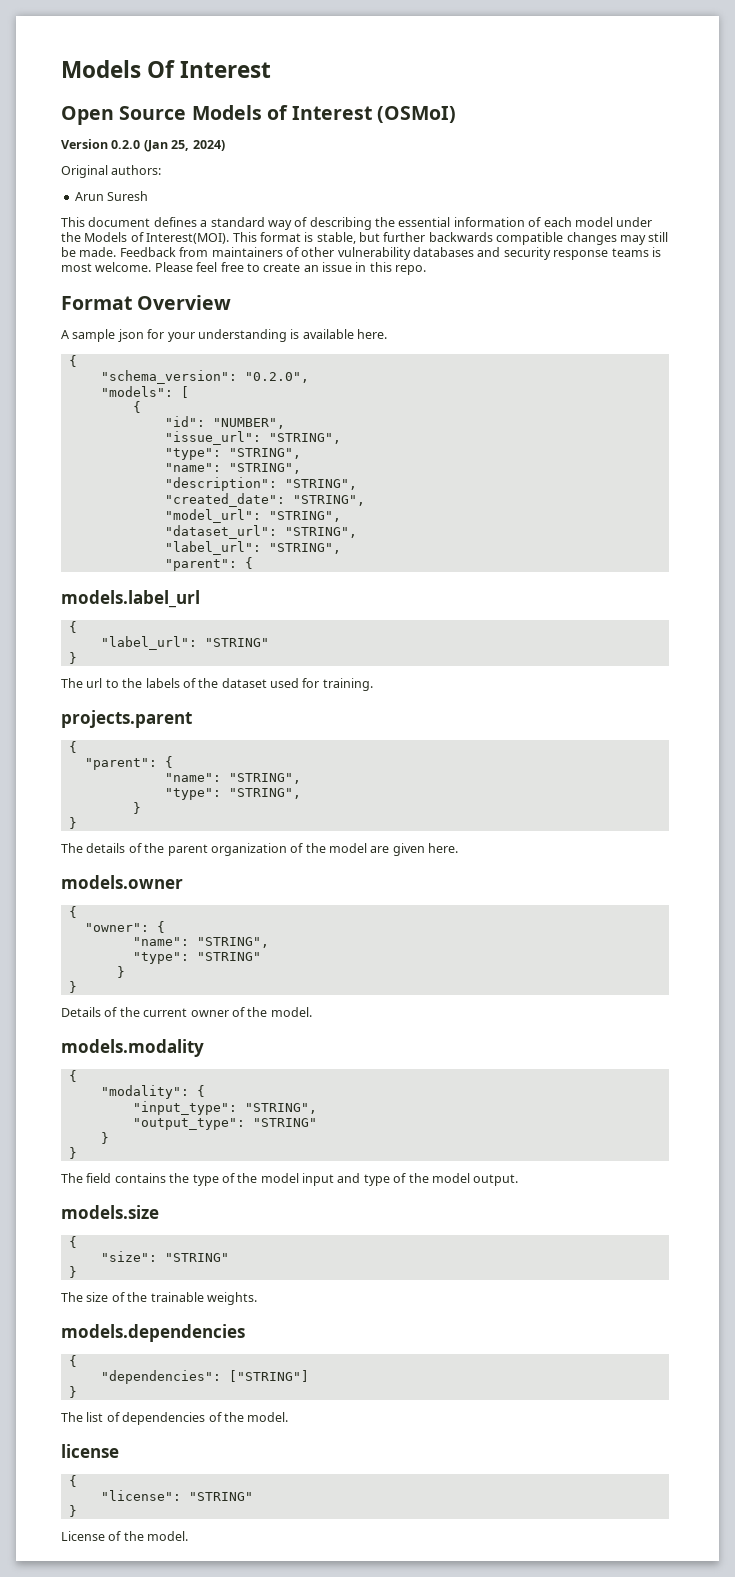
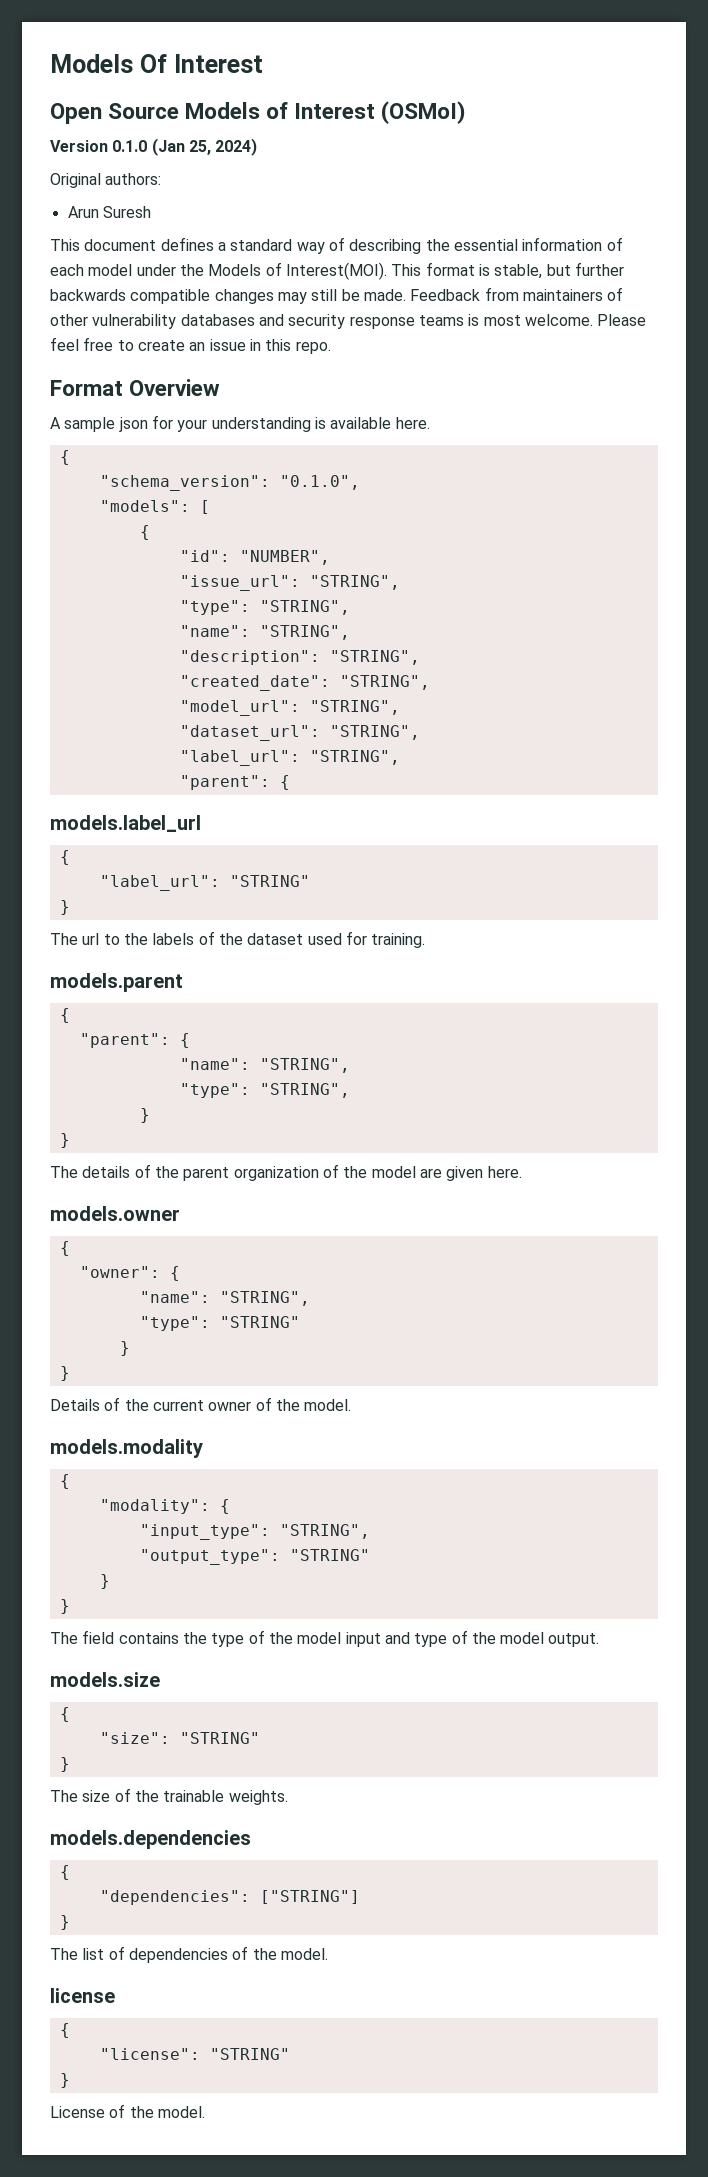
[111,140,141,149] 0.2.0 -> [112,140,148,152] 0.1.0
[244,372,309,383] "0.2.0", -> [279,475,360,490] "0.1.0",
[61,710,192,728] projects.parent -> [50,973,183,992] models.parent

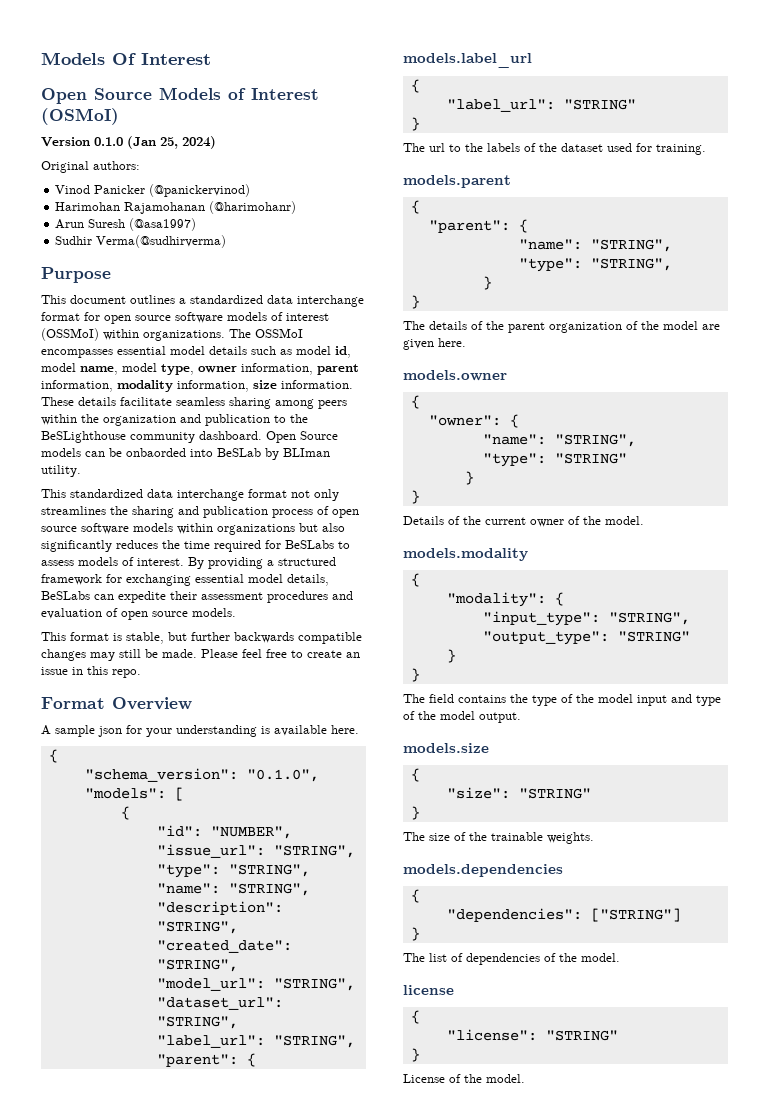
[67,206,151,218] [50,237,623,254] [50,262,387,280] Arun Suresh // This document defines a standard way of describing the essential information of each model under the Models of Interest(MOI). -> [55,184,251,197] [55,201,297,214] [55,218,197,231] [55,235,227,248] [41,267,111,283] [41,295,364,307] [41,312,329,324] [41,328,303,341] [41,346,351,358] [41,363,359,375] [41,380,353,392] [41,397,347,409] [41,414,308,426] [41,431,338,443] [41,448,330,460] [41,465,81,477] [41,489,339,501] [41,506,359,518] [41,523,345,535] [41,540,350,552] [41,557,336,569] [41,574,329,586] [41,591,353,603] [41,608,236,620] Vinod Panicker (@panickervinod) // Harimohan Rajamohanan (@harimohanr) // Arun Suresh (@asa1997) // Sudhir Verma(@sudhirverma) // Purpose // This document outlines a standardized data interchange format for open source software models of interest (OSSMoI) within organizations. The OSSMoI encompasses essential model details such as model id, model name, model type, owner information, parent information, modality information, size information. These details facilitate seamless sharing among peers within the organization and publication to the BeSLighthouse community dashboard. Open Source models can be onbaorded into BeSLab by BLIman utility. // This standardized data interchange format not only streamlines the sharing and publication process of open source software models within organizations but also significantly reduces the time required for BeSLabs to assess models of interest. By providing a structured framework for exchanging essential model details, BeSLabs can expedite their assessment procedures and evaluation of open source models. //
[410,287,624,301] [50,314,593,329] Feedback from maintainers of other vulnerability databases and security response teams is most welcome. -> (197, 653) none

